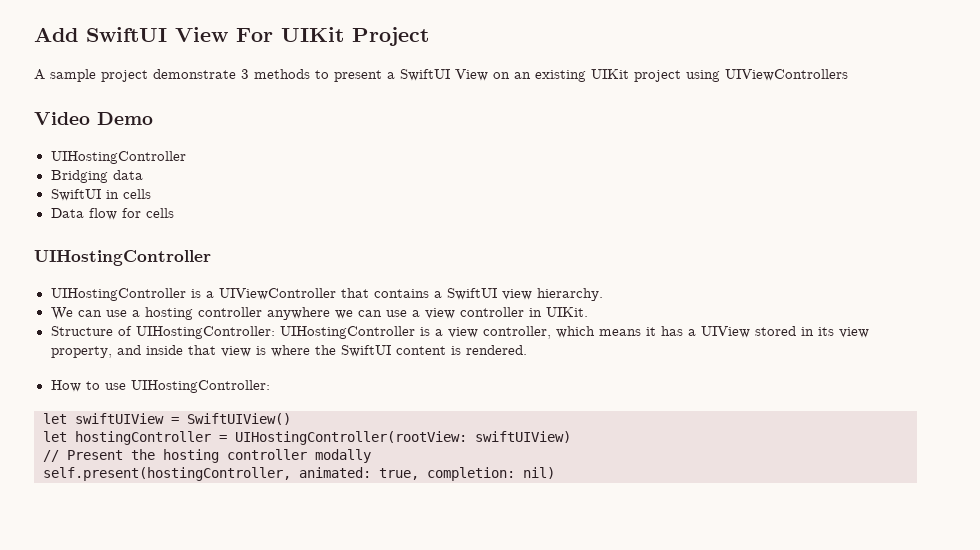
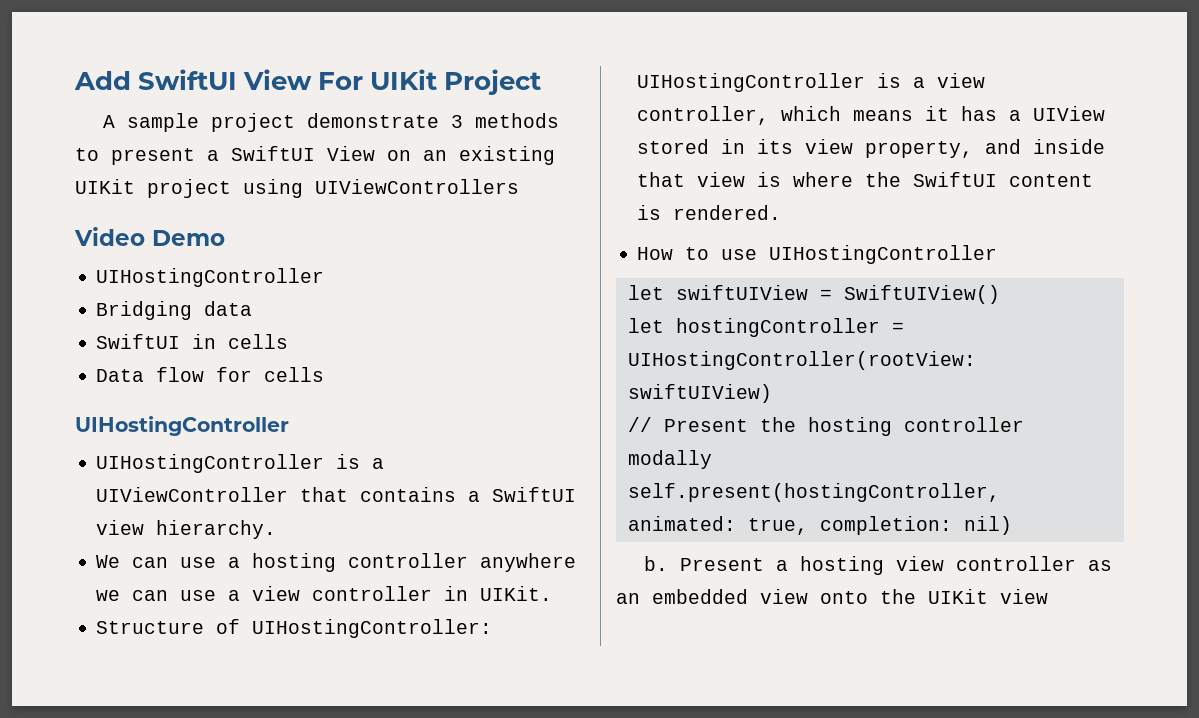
[130,380,270,393] UIHostingController: -> [769,245,998,264] UIHostingController
(555, 473) none -> [644,556,1113,575] [616,589,1048,604] // b. Present a hosting view controller as an embedded view onto the UIKit view

